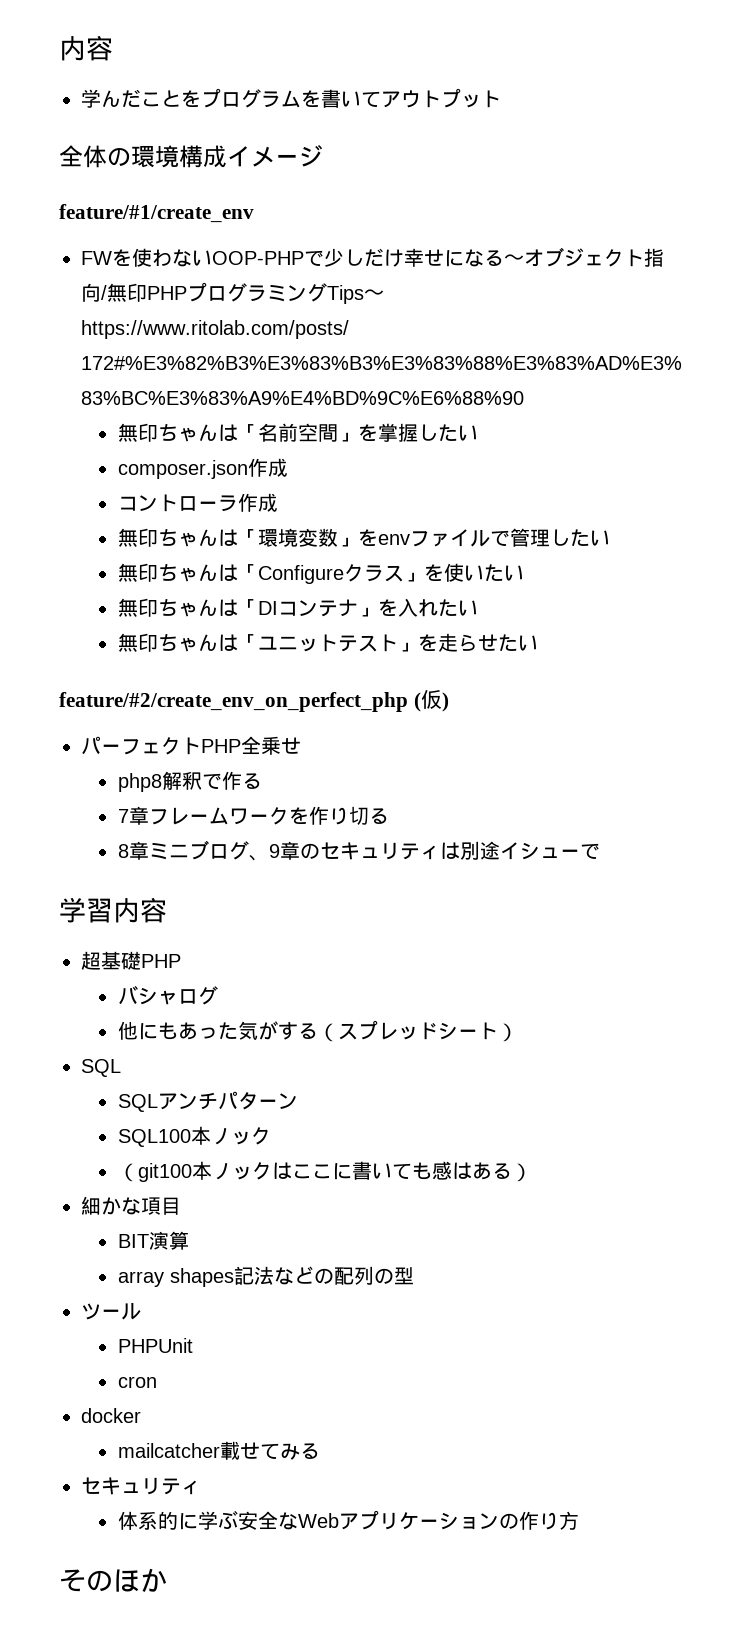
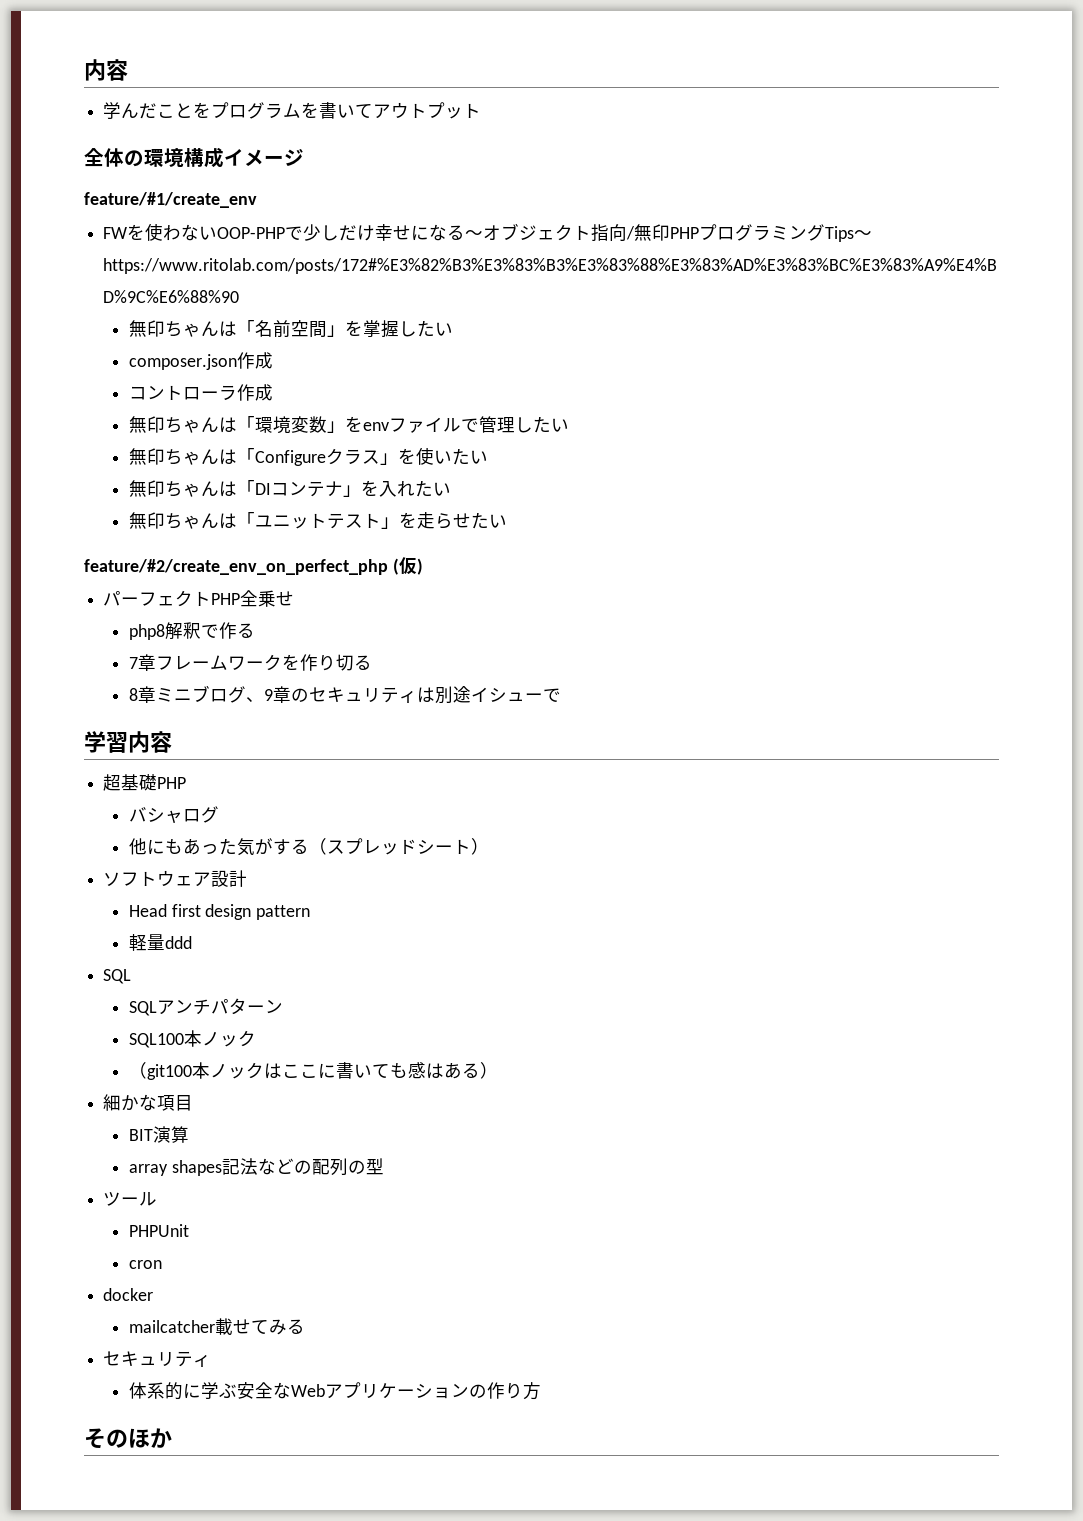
(518, 1032) none -> [103,870,248,887] [128,904,310,920] [128,934,192,951] // ソフトウェア設計 // Head first design pattern // 軽量ddd

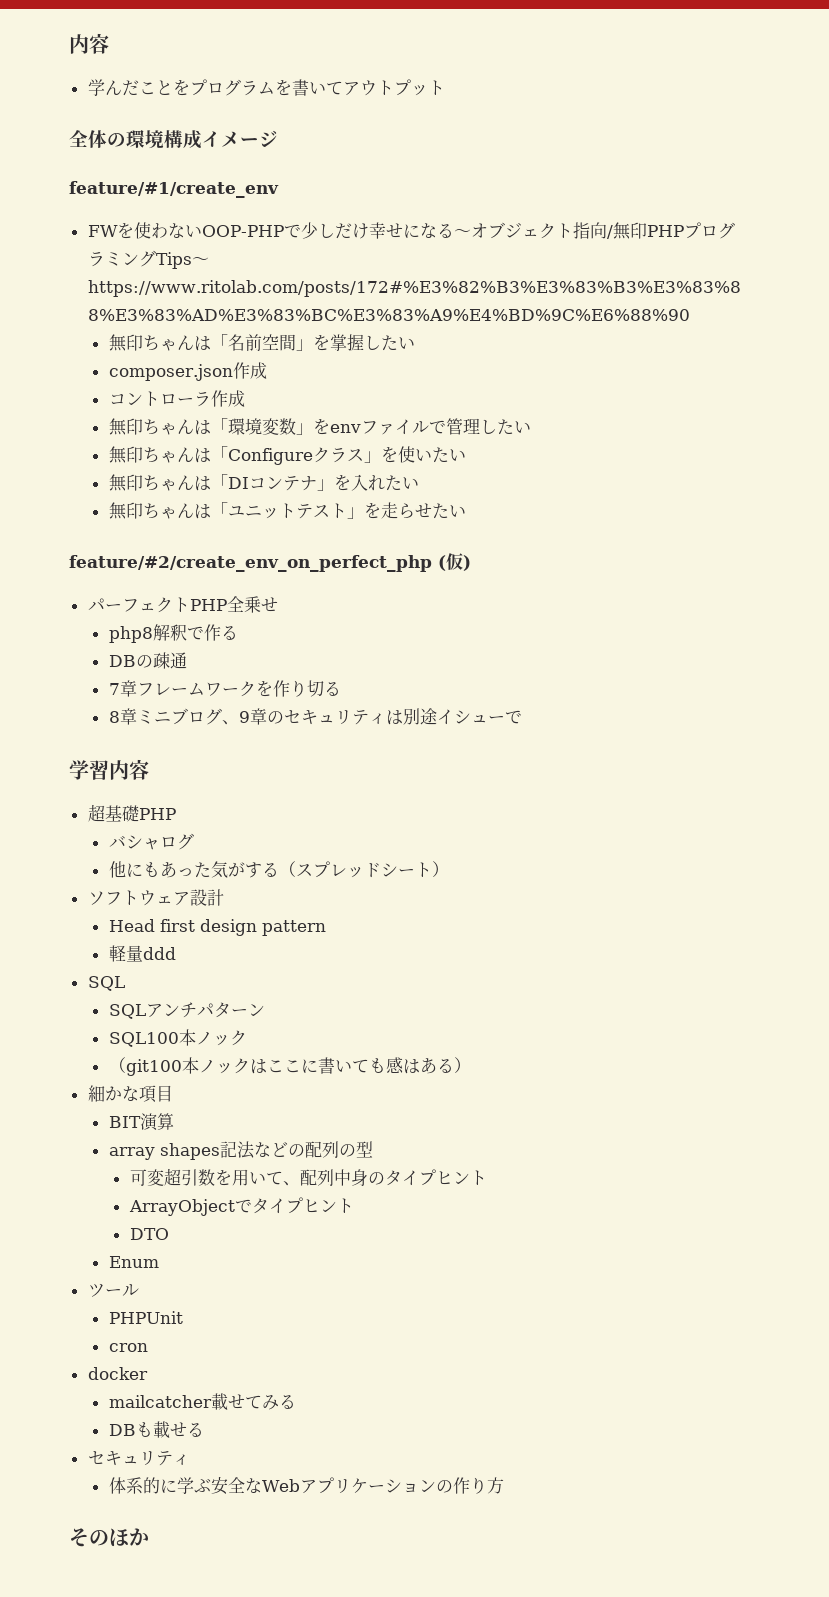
(255, 630) none -> [108,652,187,669] // DBの疎通
(384, 1166) none -> [129,1168,487,1186] [128,1197,354,1216] [129,1228,169,1240] [108,1256,159,1268] // 可変超引数を用いて、配列中身のタイプヒント // ArrayObjectでタイプヒント // DTO // Enum
(305, 1326) none -> [108,1421,204,1439] // DBも載せる

